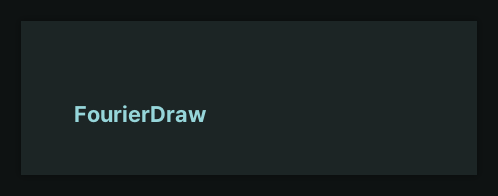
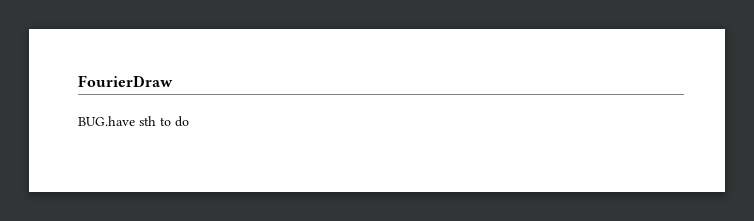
(207, 114) none -> [78,116,189,127] // BUG.have sth to do

